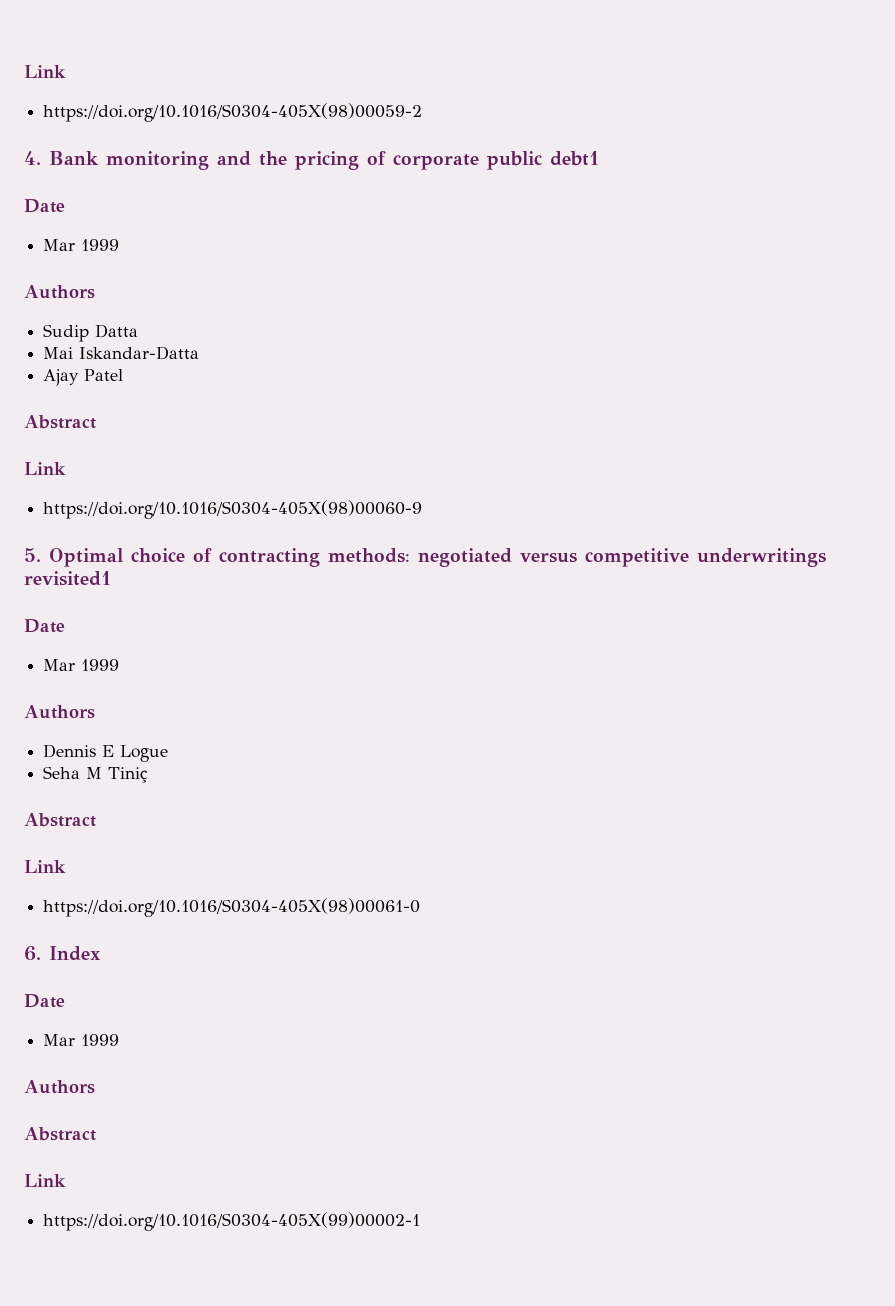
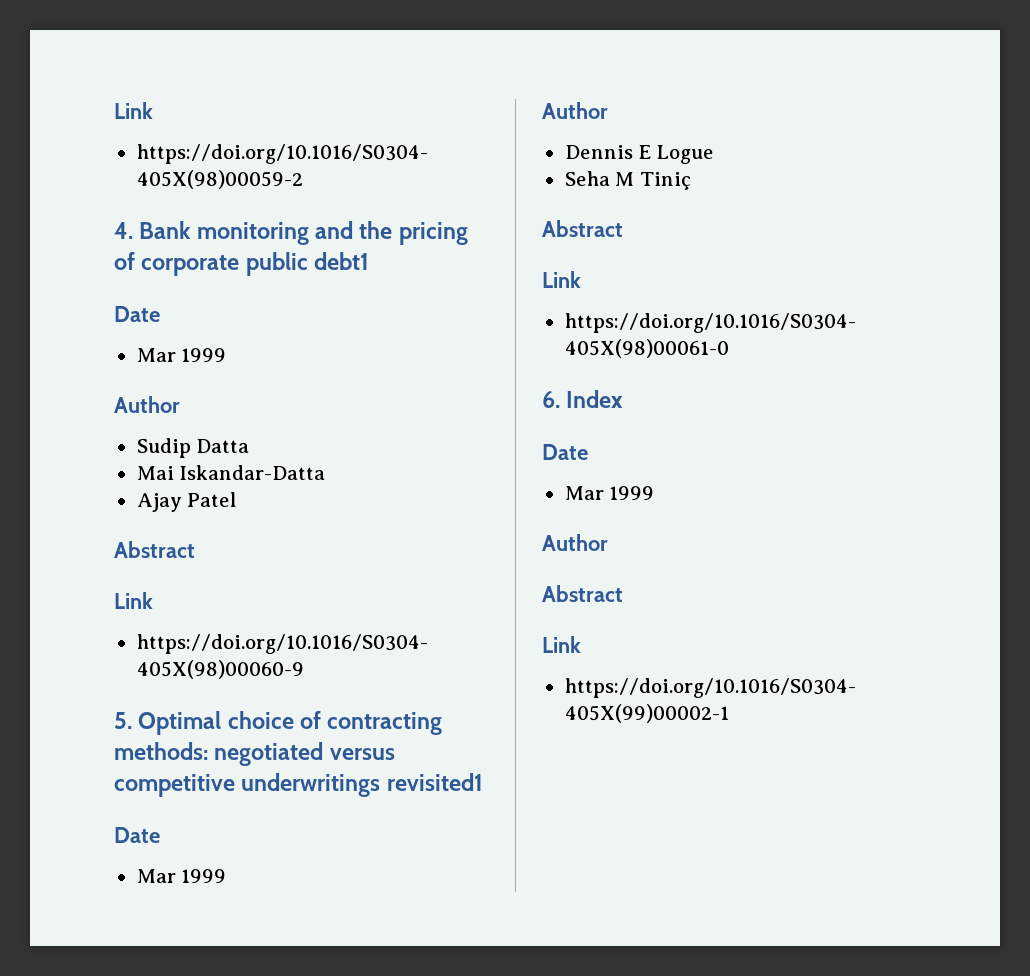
[24,285,95,299] Authors -> [114,396,180,413] Author
[24,705,95,719] Authors -> [542,102,608,119] Author
[24,1080,95,1094] Authors -> [542,534,608,551] Author

